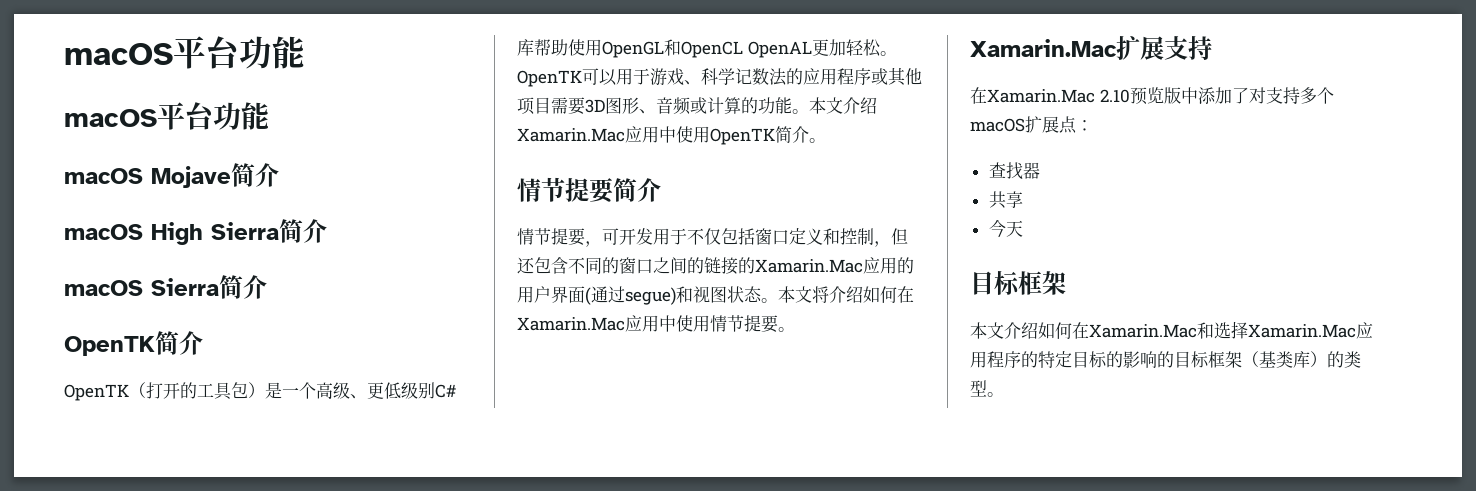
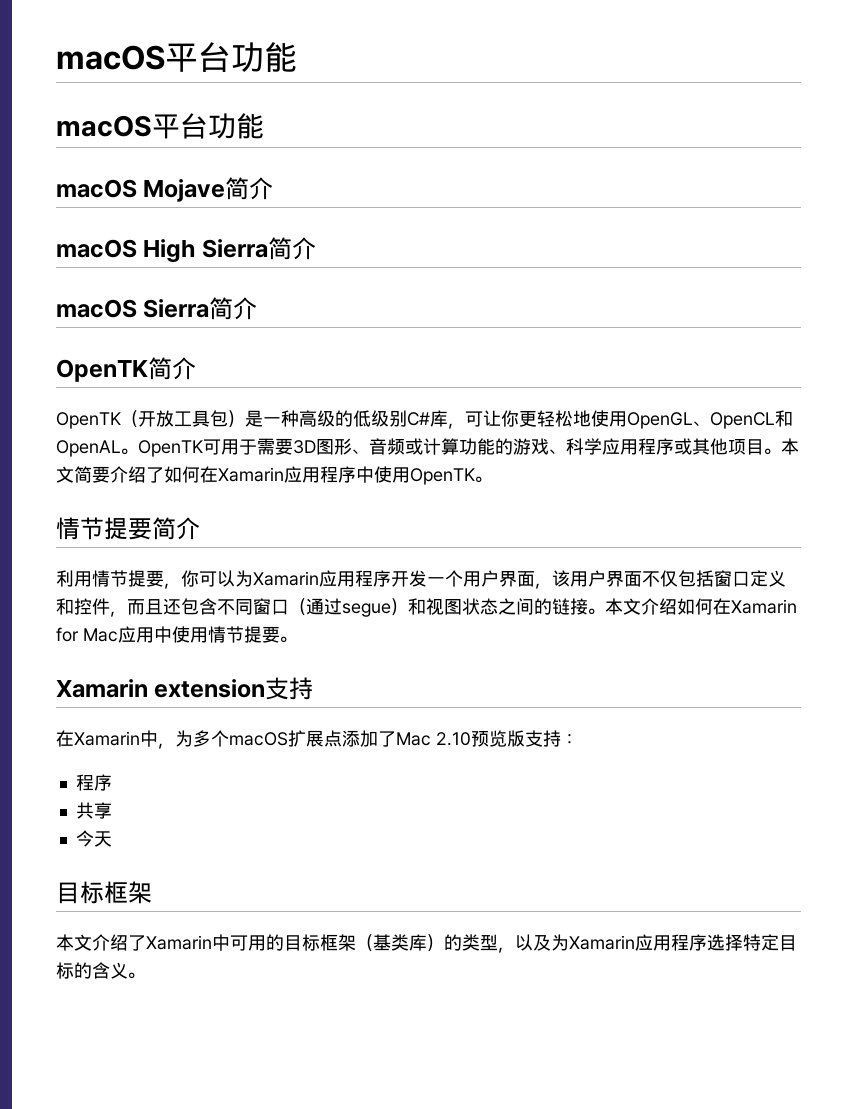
[146,382,197,399] 打开的 -> [138,410,174,427] 开放
[299,382,384,399] 个高级、更 -> [281,410,353,427] 种高级的
[534,39,897,58] [517,67,922,87] [517,97,551,115] 帮助使用OpenGL和OpenCL OpenAL更加轻松。OpenTK可以用于游戏、科学记数法的应用程序或其他项目 -> [448,410,793,429] [56,439,257,457] ，可让你更轻松地使用OpenGL、OpenCL和OpenAL。OpenTK可用于
[741,97,877,114] [517,126,659,143] 的功能。本文介绍Xamarin.Mac应用 -> [459,438,799,455] [56,466,356,483] 功能的游戏、科学应用程序或其他项目。本文简要介绍了如何在Xamarin应用程序
[775,126,809,143] 简介 -> (475, 476) none
(661, 190) none -> [56,570,92,587] 利用
[602,228,687,245] 可开发用于 -> [181,570,642,589] 你可以为Xamarin应用程序开发一个用户界面，该用户界面
[857,228,908,247] 制，但 -> [92,598,163,617] 件，而且
[602,257,914,275] [517,286,914,305] [517,317,625,331] 的窗口之间的链接的Xamarin.Mac应用的用户界面(通过segue)和视图状态。本文将介绍如何在Xamarin.Mac -> [253,598,797,617] [56,627,118,642] 窗口（通过segue）和视图状态之间的链接。本文介绍如何在Xamarin for Mac
[970,36,1164,60] Xamarin.Mac扩展 -> [56,679,266,698] Xamarin extension
[987,87,1334,105] [970,116,1077,134] Xamarin.Mac 2.10预览版中添加了对支持多个macOS扩展点 -> [74,730,561,749] Xamarin中，为多个macOS扩展点添加了Mac 2.10预览版支持
[988,162,1040,180] 查找器 -> [75,774,112,791] 程序
[1038,321,1373,339] [970,351,1157,369] 如何在Xamarin.Mac和选择Xamarin.Mac应用程序的特定目标的影响 -> [128,934,266,951] 了Xamarin中可用
(987, 388) none -> [498,934,797,953] [56,962,128,979] ，以及为Xamarin应用程序选择特定目标的含义

